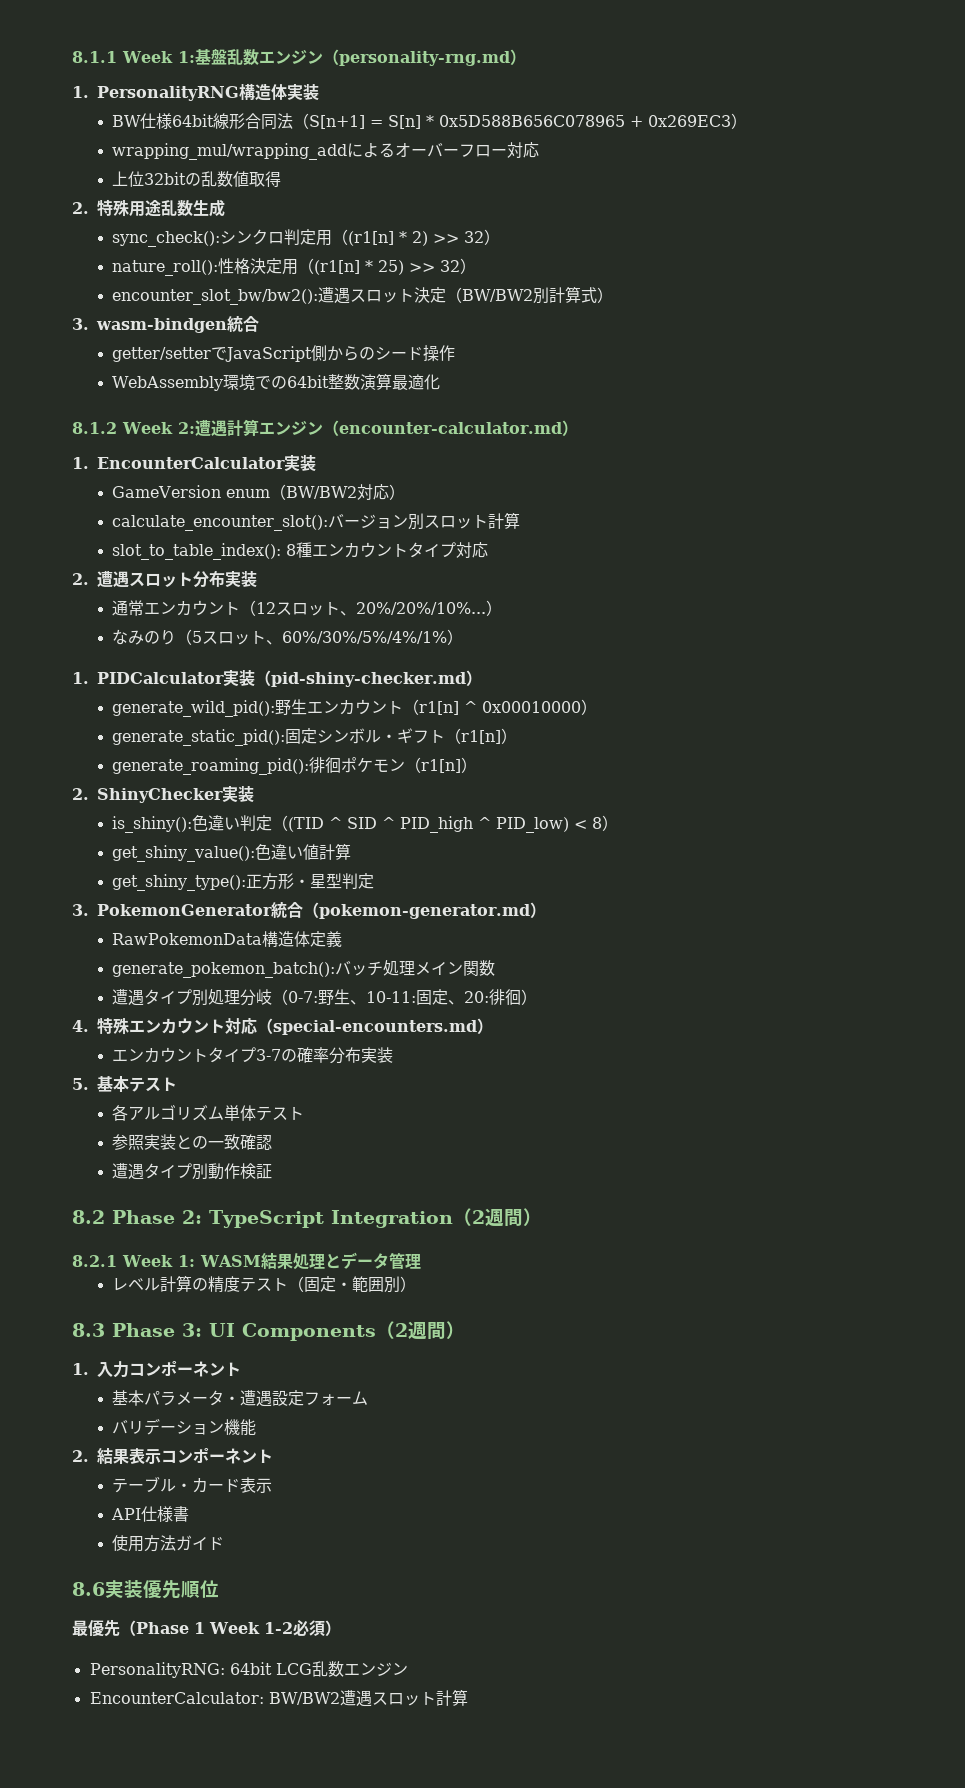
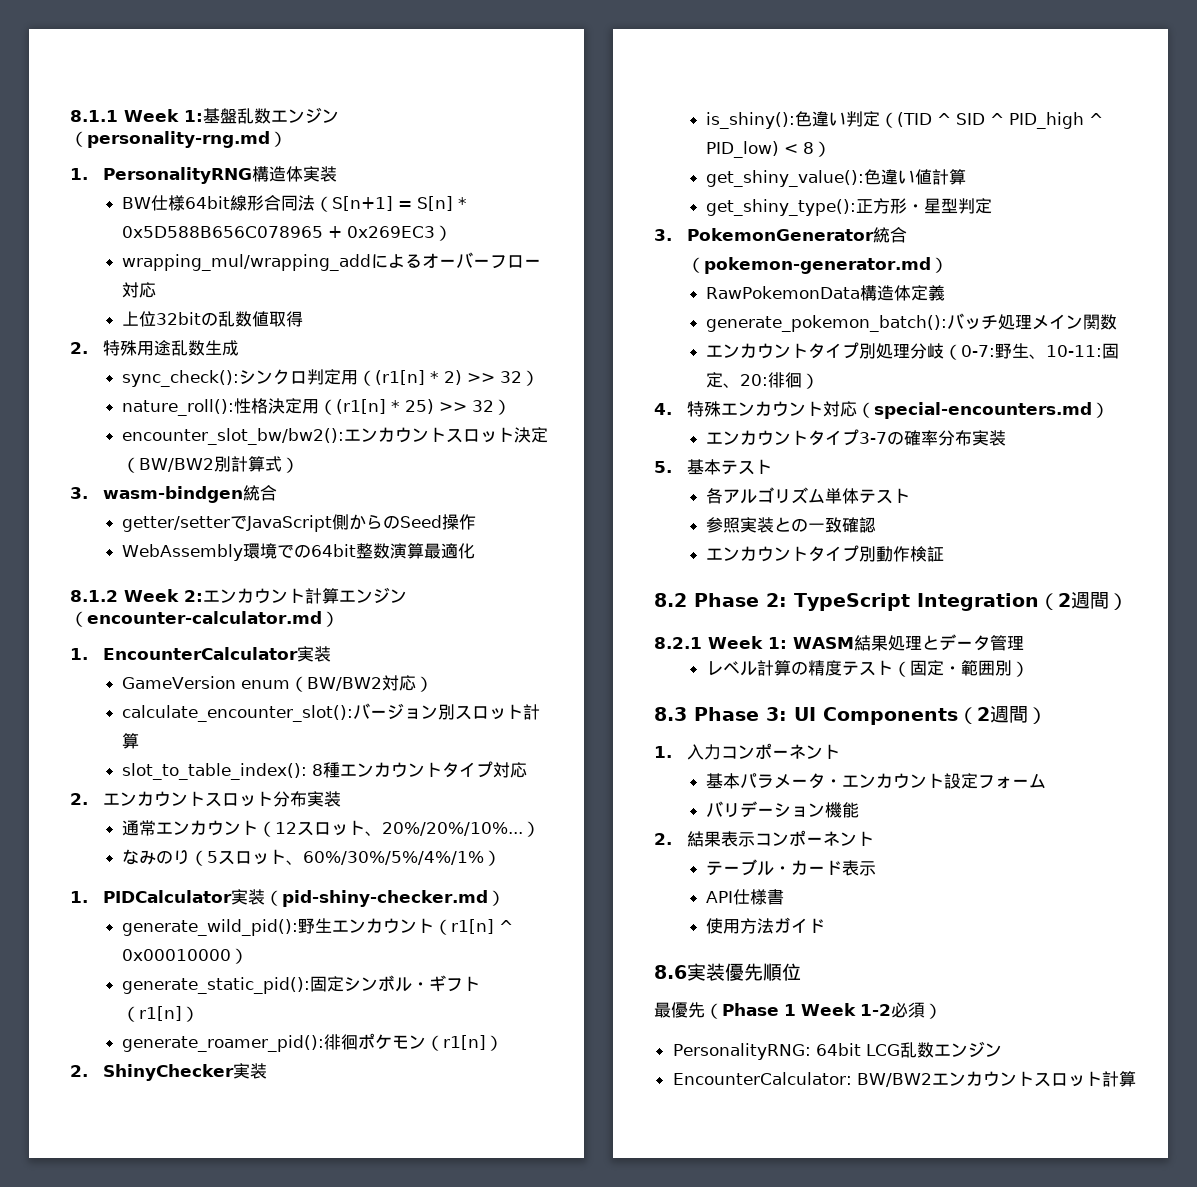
[318,287,351,304] 遭遇 -> [343,427,446,443] エンカウント
[375,347,424,360] シード -> [399,515,442,528] Seed
[194,419,227,437] 遭遇 -> [203,588,305,604] エンカウント
[97,570,129,588] 遭遇 -> [103,791,206,807] エンカウント
[112,758,310,775] generate_roaming_pid(): -> [121,1035,324,1052] generate_roamer_pid():
[112,989,145,1006] 遭遇 -> [705,343,808,359] エンカウント
[112,1163,145,1180] 遭遇 -> [705,546,808,562] エンカウント
[240,1390,273,1407] 遭遇 -> [841,773,944,789] エンカウント
[339,1690,372,1707] 遭遇 -> [931,1071,1034,1087] エンカウント

